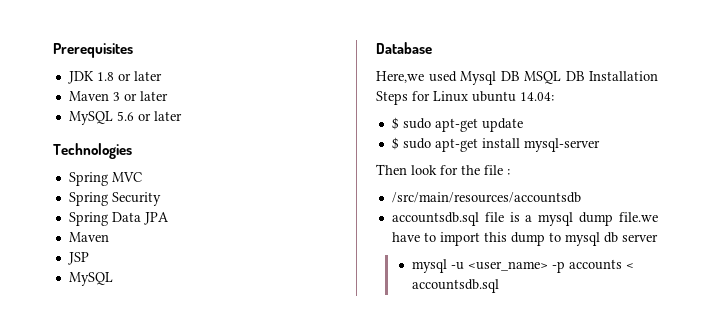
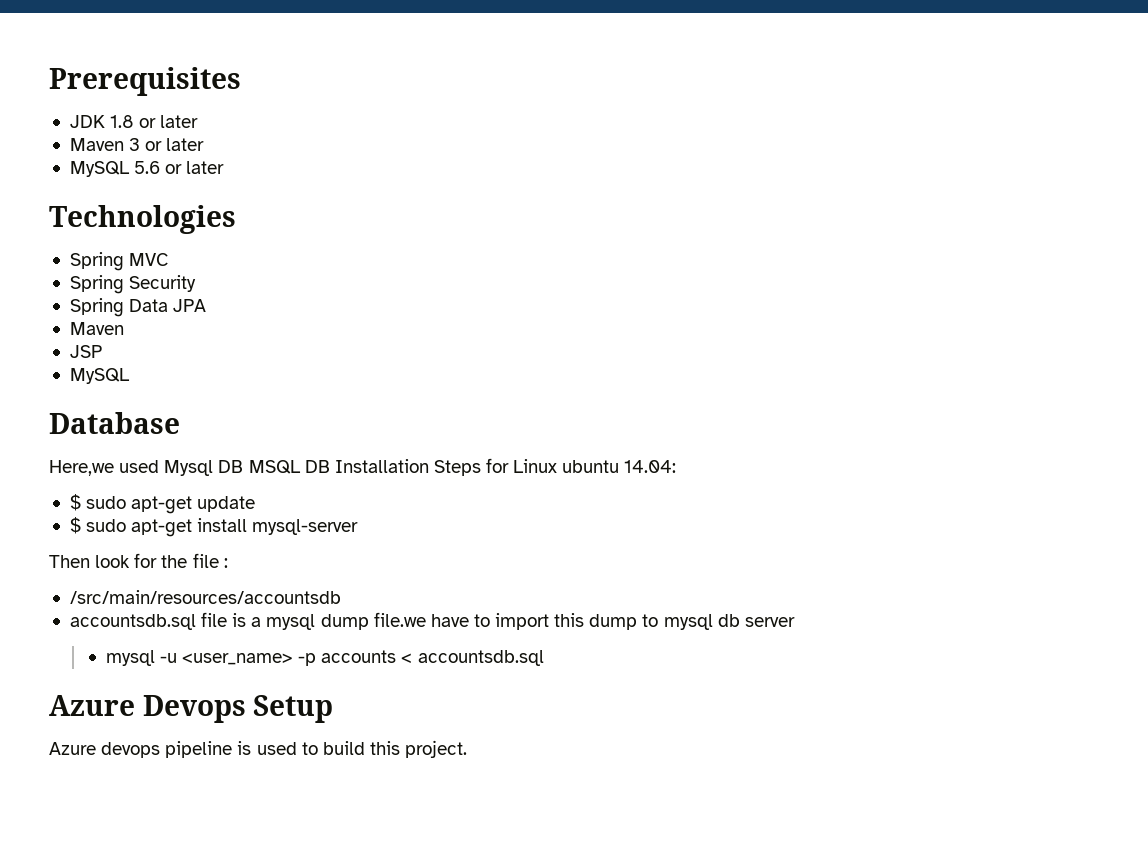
(499, 286) none -> [49,695,334,723] [49,740,468,758] // Azure Devops Setup // Azure devops pipeline is used to build this project.

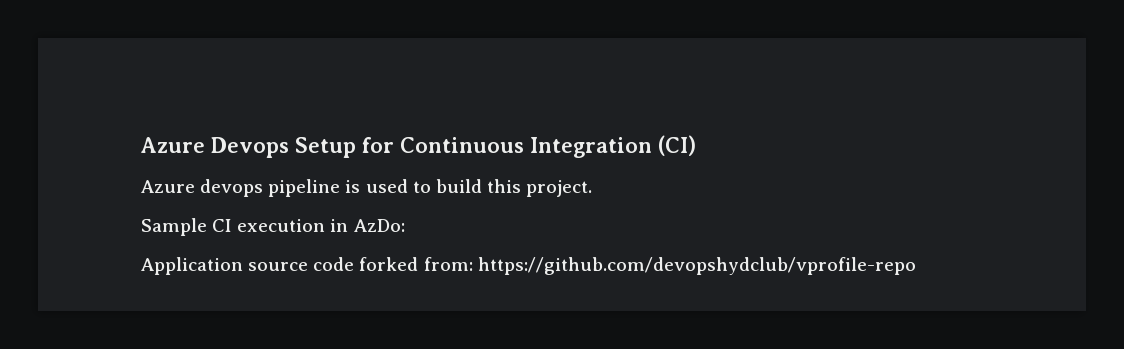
[49,67,241,96] [69,115,199,128] [69,138,205,151] [69,161,225,177] [49,205,236,234] [69,252,169,271] [69,275,197,294] [69,298,207,317] [69,322,124,335] [69,345,102,358] [69,368,130,384] [49,412,180,434] [49,458,677,476] [69,494,256,514] [69,517,359,537] [49,553,228,568] [69,590,341,604] [69,612,795,630] [105,650,544,666] Prerequisites // JDK 1.8 or later // Maven 3 or later // MySQL 5.6 or later // Technologies // Spring MVC // Spring Security // Spring Data JPA // Maven // JSP // MySQL // Database // Here,we used Mysql DB MSQL DB Installation Steps for Linux ubuntu 14.04: // $ sudo apt-get update // $ sudo apt-get install mysql-server // Then look for the file : // /src/main/resources/accountsdb // accountsdb.sql file is a mysql dump file.we have to import this dump to mysql db server // mysql -u <user_name> -p accounts < accountsdb.sql // -> (141, 145) none
(334, 709) none -> [362,135,696,158] for Continuous Integration (CI)
(468, 749) none -> [141,218,405,236] [141,257,916,275] // Sample CI execution in AzDo: // Application source code forked from: https://github.com/devopshydclub/vprofile-repo

